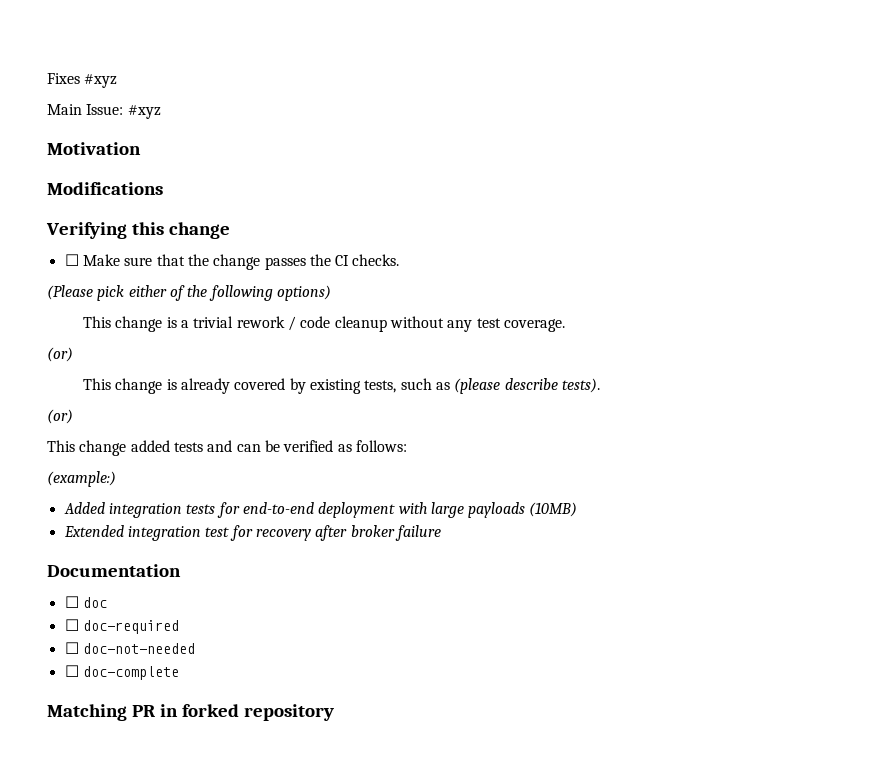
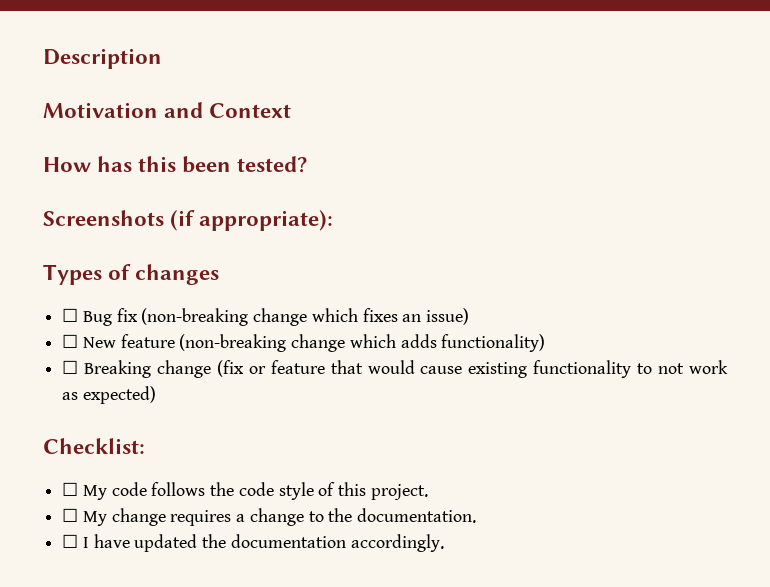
[47,73,118,88] [47,104,161,119] [47,142,141,155] [47,182,163,195] [46,222,230,239] [64,254,400,270] [47,285,331,301] [83,316,565,332] [47,347,73,362] [83,378,600,394] [47,409,73,424] [47,440,407,456] [47,471,116,487] [63,502,578,518] [63,525,441,541] [47,564,181,577] [64,596,107,608] [64,619,179,634] [64,642,195,654] [64,665,179,680] [47,704,334,721] Fixes #xyz // Main Issue: #xyz // Motivation // Modifications // Verifying this change // ☐ Make sure that the change passes the CI checks. // (Please pick either of the following options) // This change is a trivial rework / code cleanup without any test coverage. // (or) // This change is already covered by existing tests, such as (please describe tests). // (or) // This change added tests and can be verified as follows: // (example:) // Added integration tests for end-to-end deployment with large payloads (10MB) // Extended integration test for recovery after broker failure // Documentation // ☐ doc // ☐ doc-required // ☐ doc-not-needed // ☐ doc-complete // Matching PR in forked repository -> [43,48,162,69] [43,102,292,118] [43,156,308,173] [43,210,334,231] [43,264,220,285] [62,308,470,326] [62,334,546,352] [62,360,728,378] [62,386,156,404] [43,438,145,454] [62,482,428,500] [62,508,477,526] [62,534,444,552] Description // Motivation and Context // How has this been tested? // Screenshots (if appropriate): // Types of changes // ☐ Bug fix (non-breaking change which fixes an issue) // ☐ New feature (non-breaking change which adds functionality) // ☐ Breaking change (fix or feature that would cause existing functionality to not work as expected) // Checklist: // ☐ My code follows the code style of this project. // ☐ My change requires a change to the documentation. // ☐ I have updated the documentation accordingly.

